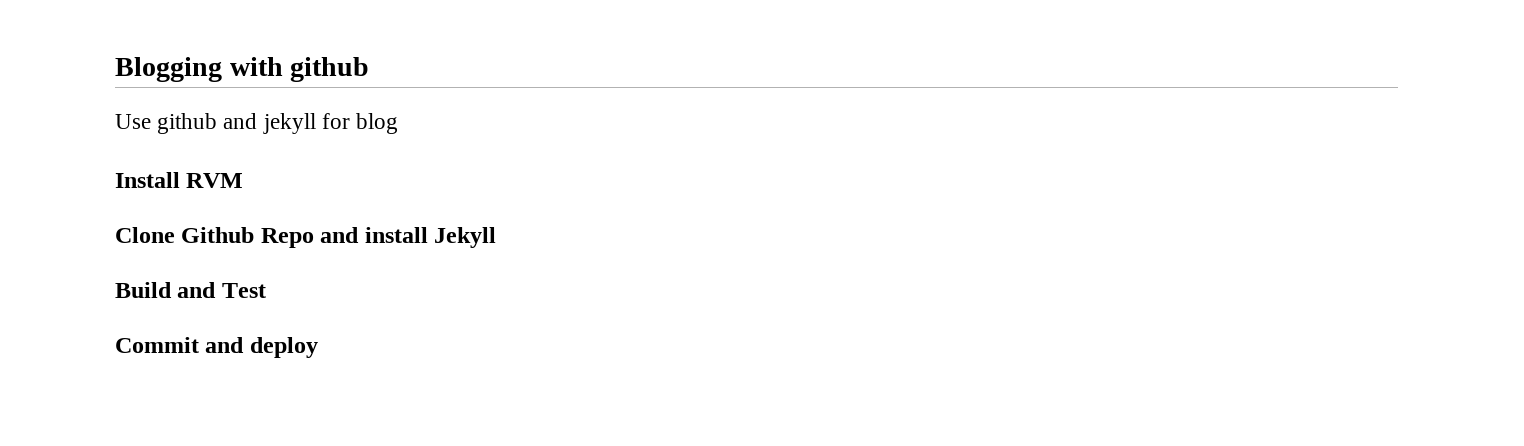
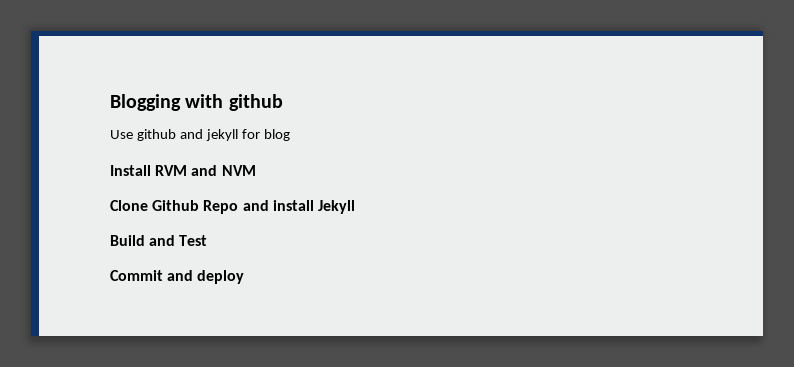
(244, 180) none -> [191,165,256,176] and NVM

